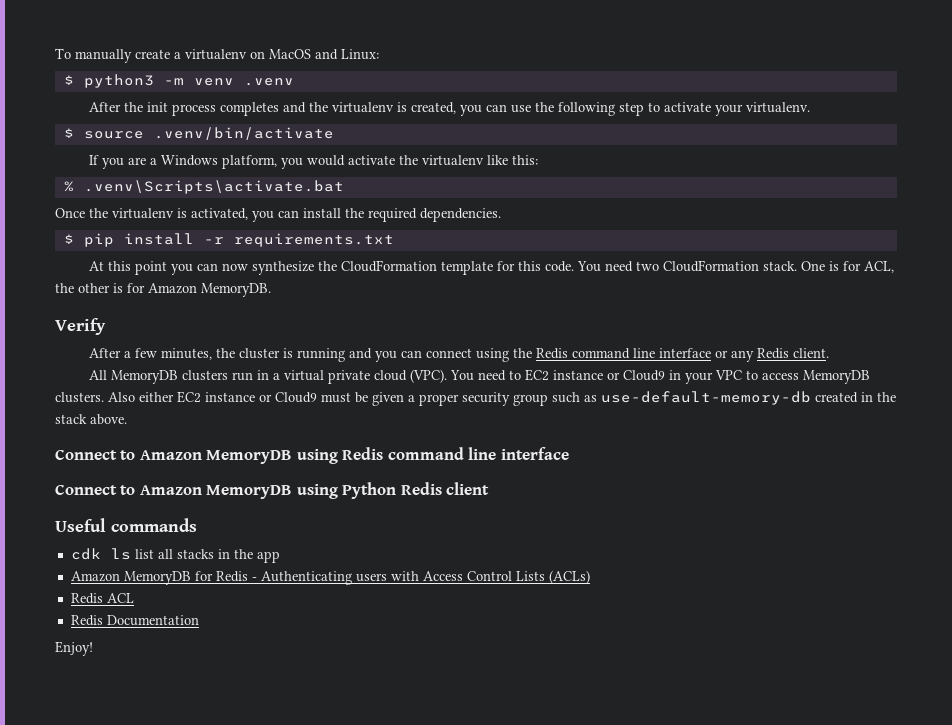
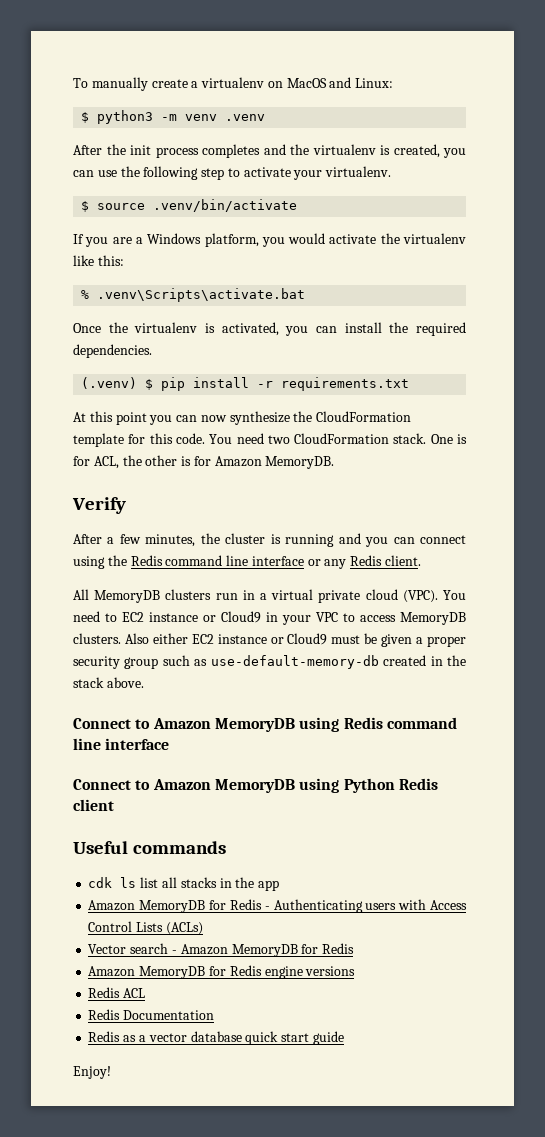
(501, 215) none -> [81,377,138,389] (.venv)
[70,593,134,604] [70,615,199,626] Redis ACL // Redis Documentation -> [88,943,355,957] [88,965,356,979] [88,987,146,998] [88,1009,215,1020] [88,1031,344,1045] Vector search - Amazon MemoryDB for Redis // Amazon MemoryDB for Redis engine versions // Redis ACL // Redis Documentation // Redis as a vector database quick start guide

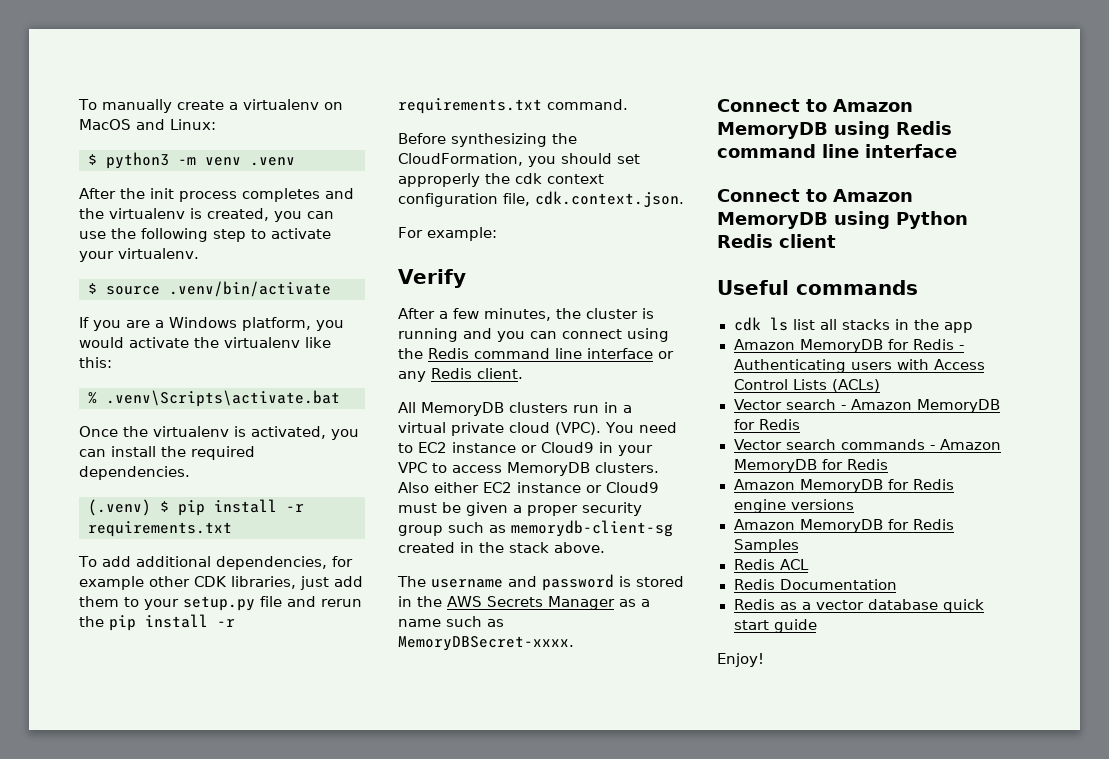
[73,411,412,425] [73,433,468,447] [73,455,335,469] At this point you can now synthesize the CloudFormation template for this code. You need two CloudFormation stack. One is for ACL, the other is for Amazon MemoryDB. -> [78,556,353,570] [79,576,363,590] [79,596,362,611] [79,614,235,631] [398,98,628,114] [398,133,577,147] [398,153,640,167] [398,173,604,187] [398,191,684,207] [398,227,497,241] To add additional dependencies, for example other CDK libraries, just add them to your setup.py file and rerun the pip install -r requirements.txt command. // Before synthesizing the CloudFormation, you should set approperly the cdk context configuration file, cdk.context.json. // For example:
[210,655,379,669] use-default-memory-db -> [511,520,673,537] memorydb-client-sg
(144, 682) none -> [397,574,684,591] [398,596,650,610] [398,616,504,627] [398,636,574,651] // The username and password is stored in the AWS Secrets Manager as a name such as MemoryDBSecret-xxxx.
(355, 948) none -> [733,439,1002,450] [733,459,888,473] // Vector search commands - Amazon MemoryDB for Redis
(356, 971) none -> [733,519,954,533] [733,539,799,553] // Amazon MemoryDB for Redis Samples

